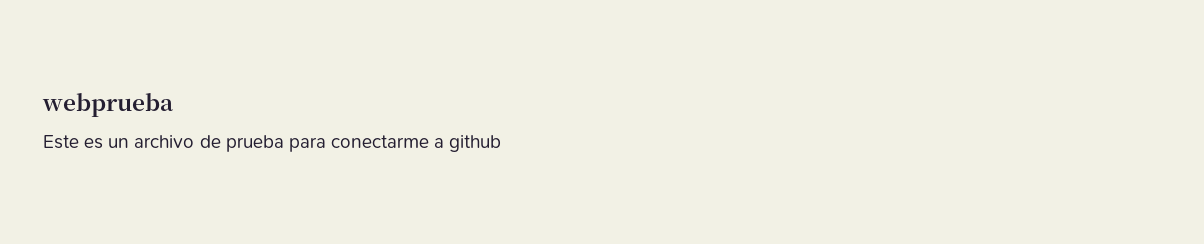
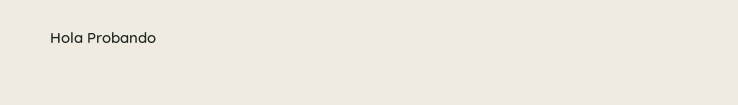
[42,93,174,117] [43,135,502,152] webprueba // Este es un archivo de prueba para conectarme a github -> [50,32,157,43] Hola Probando

